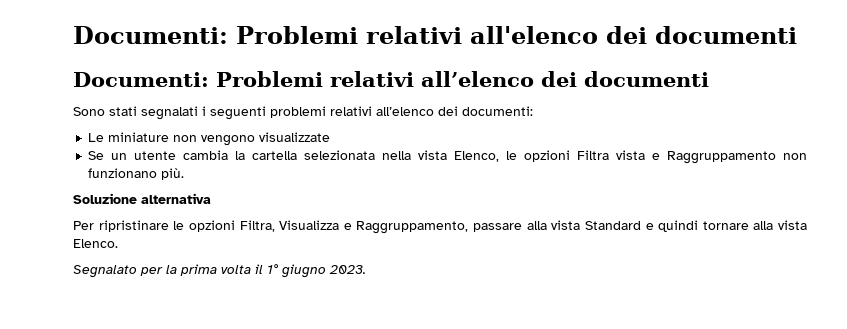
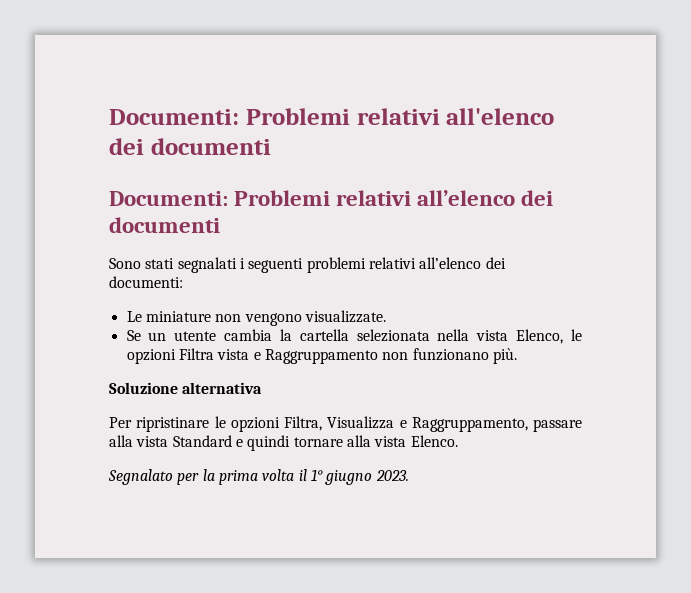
[259,132,331,142] visualizzate -> [304,310,386,323] visualizzate.

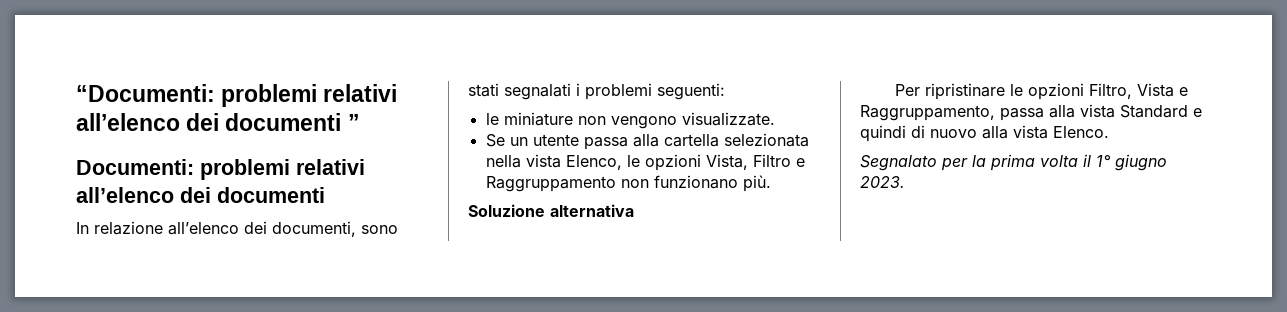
[109,108,555,125] [109,138,271,155] [109,190,554,206] [109,217,220,233] [109,257,506,273] [109,276,183,288] [126,311,142,322] Documenti: Problemi relativi all'elenco dei documenti // Documenti: Problemi relativi all’elenco dei documenti // Sono stati segnalati i seguenti problemi relativi all’elenco dei documenti: // Le -> [76,84,398,107] [76,113,360,131] [76,159,365,180] [76,187,325,203] [76,221,398,237] [468,83,725,100] [485,113,499,125] “Documenti: problemi relativi all’elenco dei documenti ” // Documenti: problemi relativi all’elenco dei documenti // In relazione all’elenco dei documenti, sono stati segnalati i problemi seguenti: // le
[224,329,292,341] cambia la -> [583,134,659,150] passa alla
[178,348,250,360] Filtra vista -> [705,154,791,170] Vista, Filtro
[284,416,395,431] Filtra, Visualizza -> [1089,83,1175,99] Filtro, Vista
[533,419,582,432] passare -> [1000,108,1044,121] passa
[293,437,343,447] tornare -> [911,125,977,138] di nuovo

